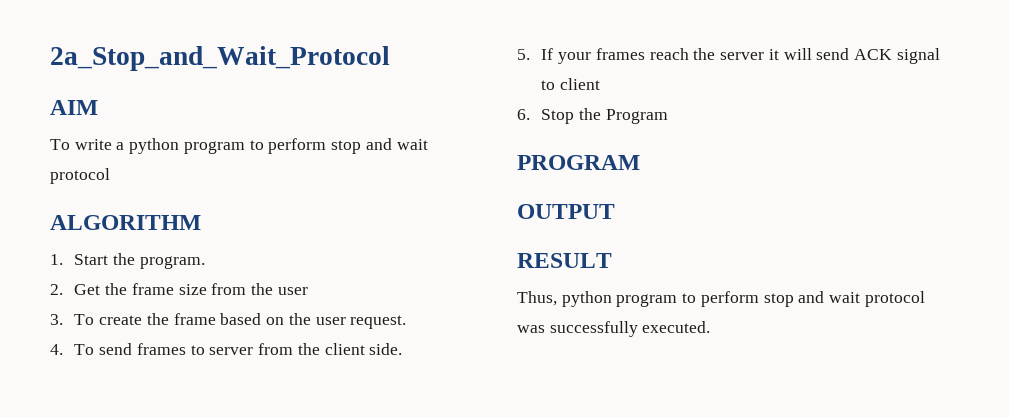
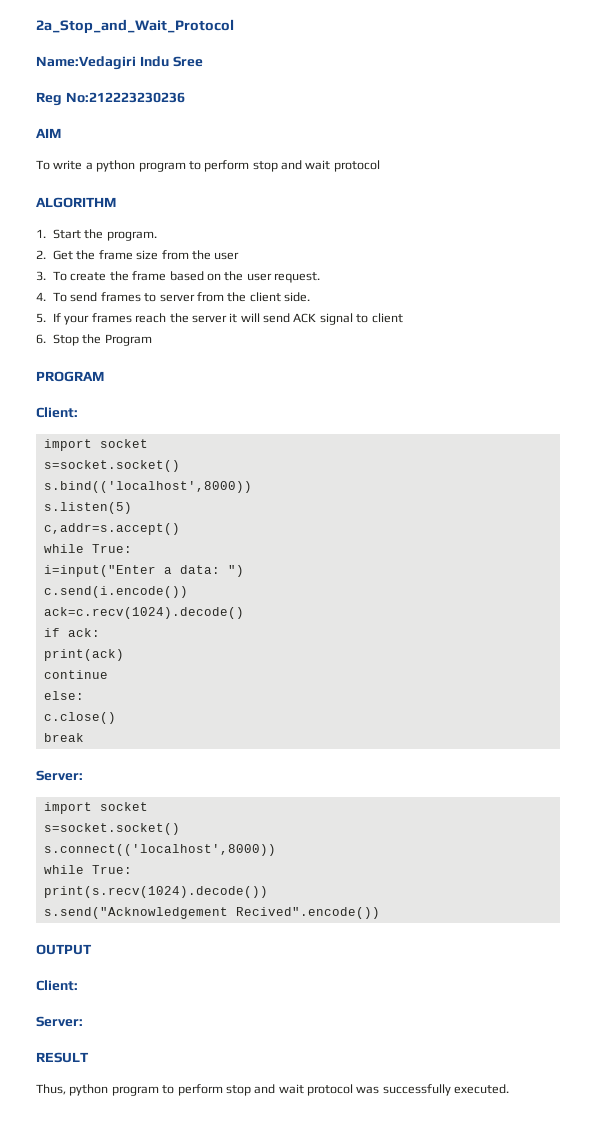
(390, 58) none -> [36,56,203,70] [36,92,185,106] // Name:Vedagiri Indu Sree // Reg No:212223230236
(640, 162) none -> [36,407,78,418] [43,439,148,451] [43,460,180,472] [43,481,252,493] [43,502,132,514] [43,523,180,535] [43,544,132,553] [43,565,244,577] [43,586,188,598] [43,607,244,619] [43,628,100,637] [43,649,124,661] [43,670,108,679] [43,691,84,700] [43,712,116,724] [43,733,84,742] [36,770,83,781] [43,802,148,814] [43,823,180,835] [43,844,276,856] [43,865,132,874] [43,886,268,898] [43,907,380,919] // Client: // import socket // s=socket.socket() // s.bind(('localhost',8000)) // s.listen(5) // c,addr=s.accept() // while True: // i=input("Enter a data: ") // c.send(i.encode()) // ack=c.recv(1024).decode() // if ack: // print(ack) // continue // else: // c.close() // break // Server: // import socket // s=socket.socket() // s.connect(('localhost',8000)) // while True: // print(s.recv(1024).decode()) // s.send("Acknowledgement Recived".encode())
(615, 211) none -> [36,980,78,991] [36,1016,83,1027] // Client: // Server:

